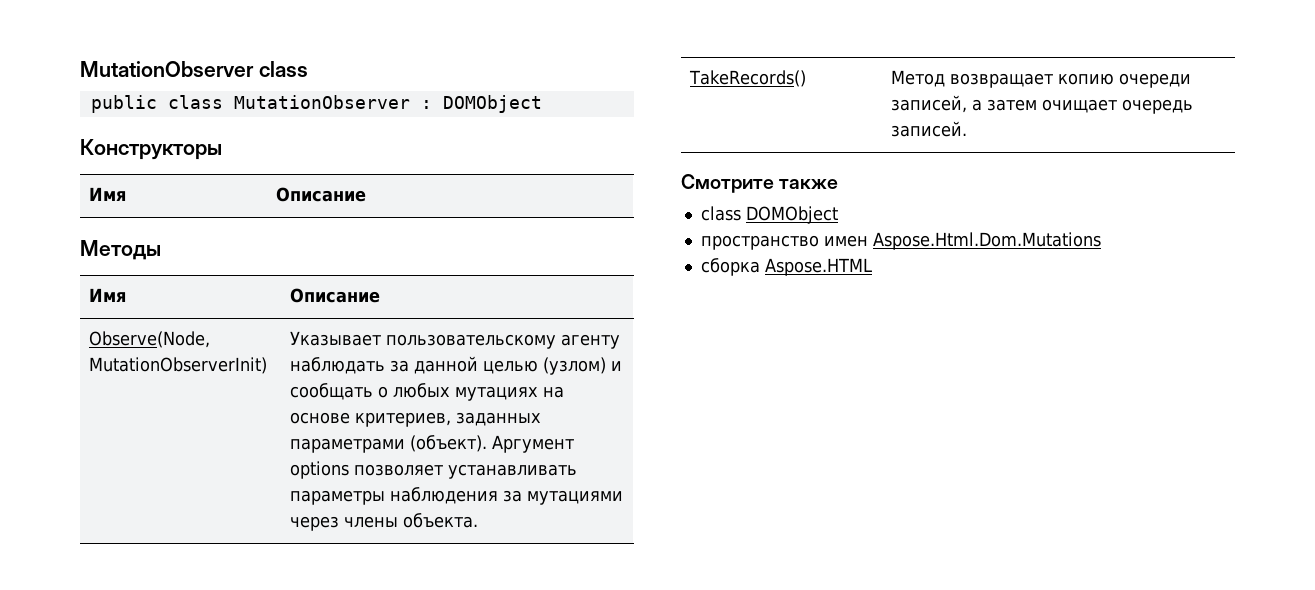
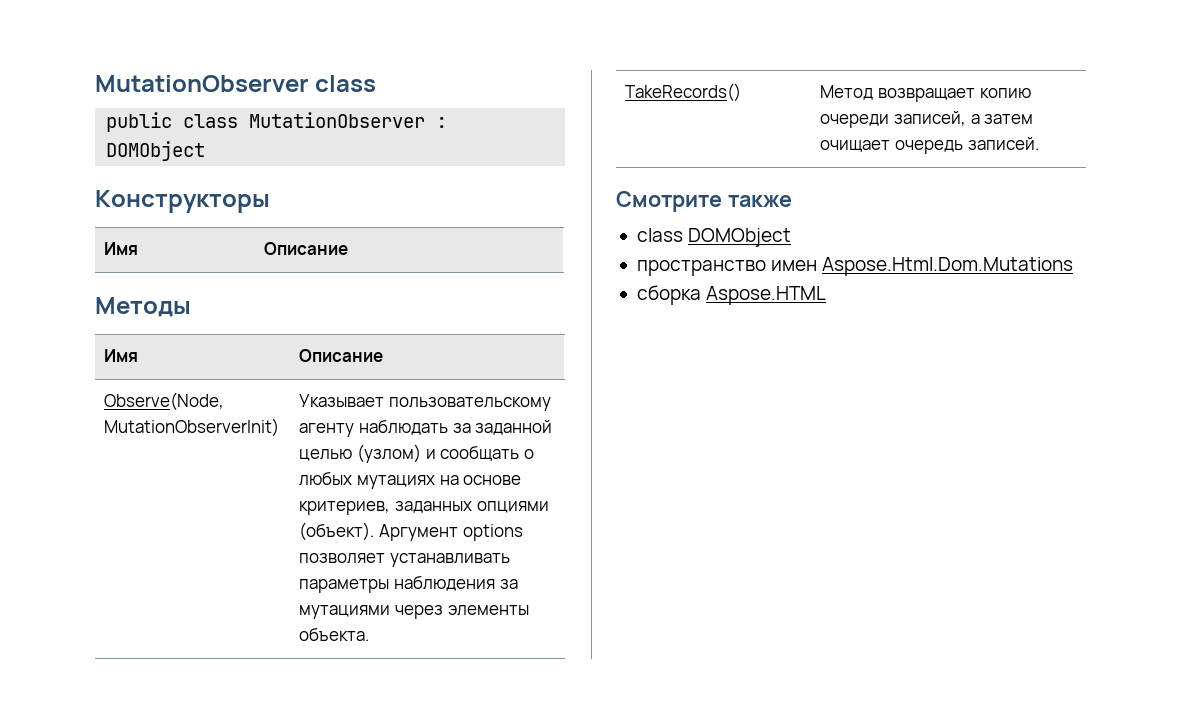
[413,356,478,374] данной -> [475,420,553,435] заданной
[289,438,405,453] параметрами -> [476,501,549,513] опциями
[343,516,398,528] члены -> [447,605,529,616] элементы

